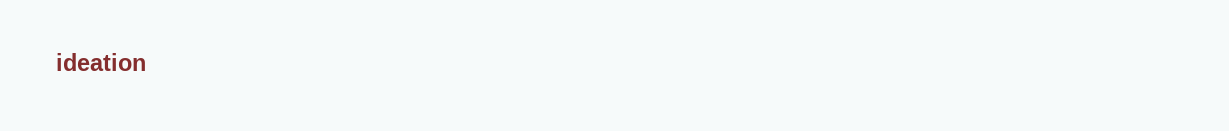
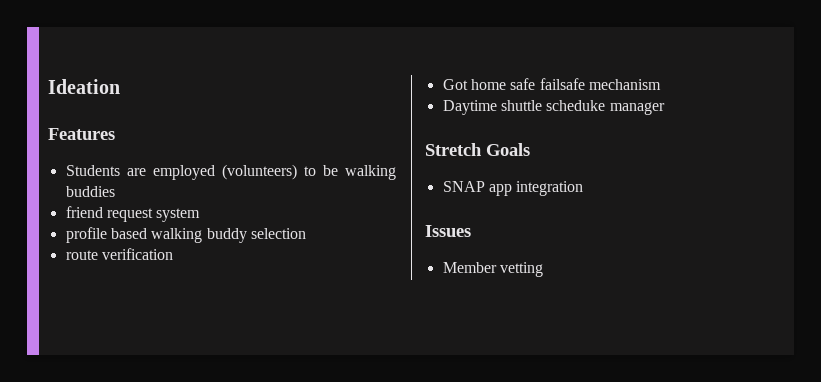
[56,53,146,71] ideation -> [48,79,120,94] [48,128,115,140] [65,164,396,180] [65,186,115,197] [65,206,201,222] [65,227,306,243] [65,248,173,260] [442,78,661,90] [442,100,665,115] [425,143,530,156] [442,181,584,196] [425,225,471,237] [442,262,543,277] Ideation // Features // Students are employed (volunteers) to be walking buddies // friend request system // profile based walking buddy selection // route verification // Got home safe failsafe mechanism // Daytime shuttle scheduke manager // Stretch Goals // SNAP app integration // Issues // Member vetting

